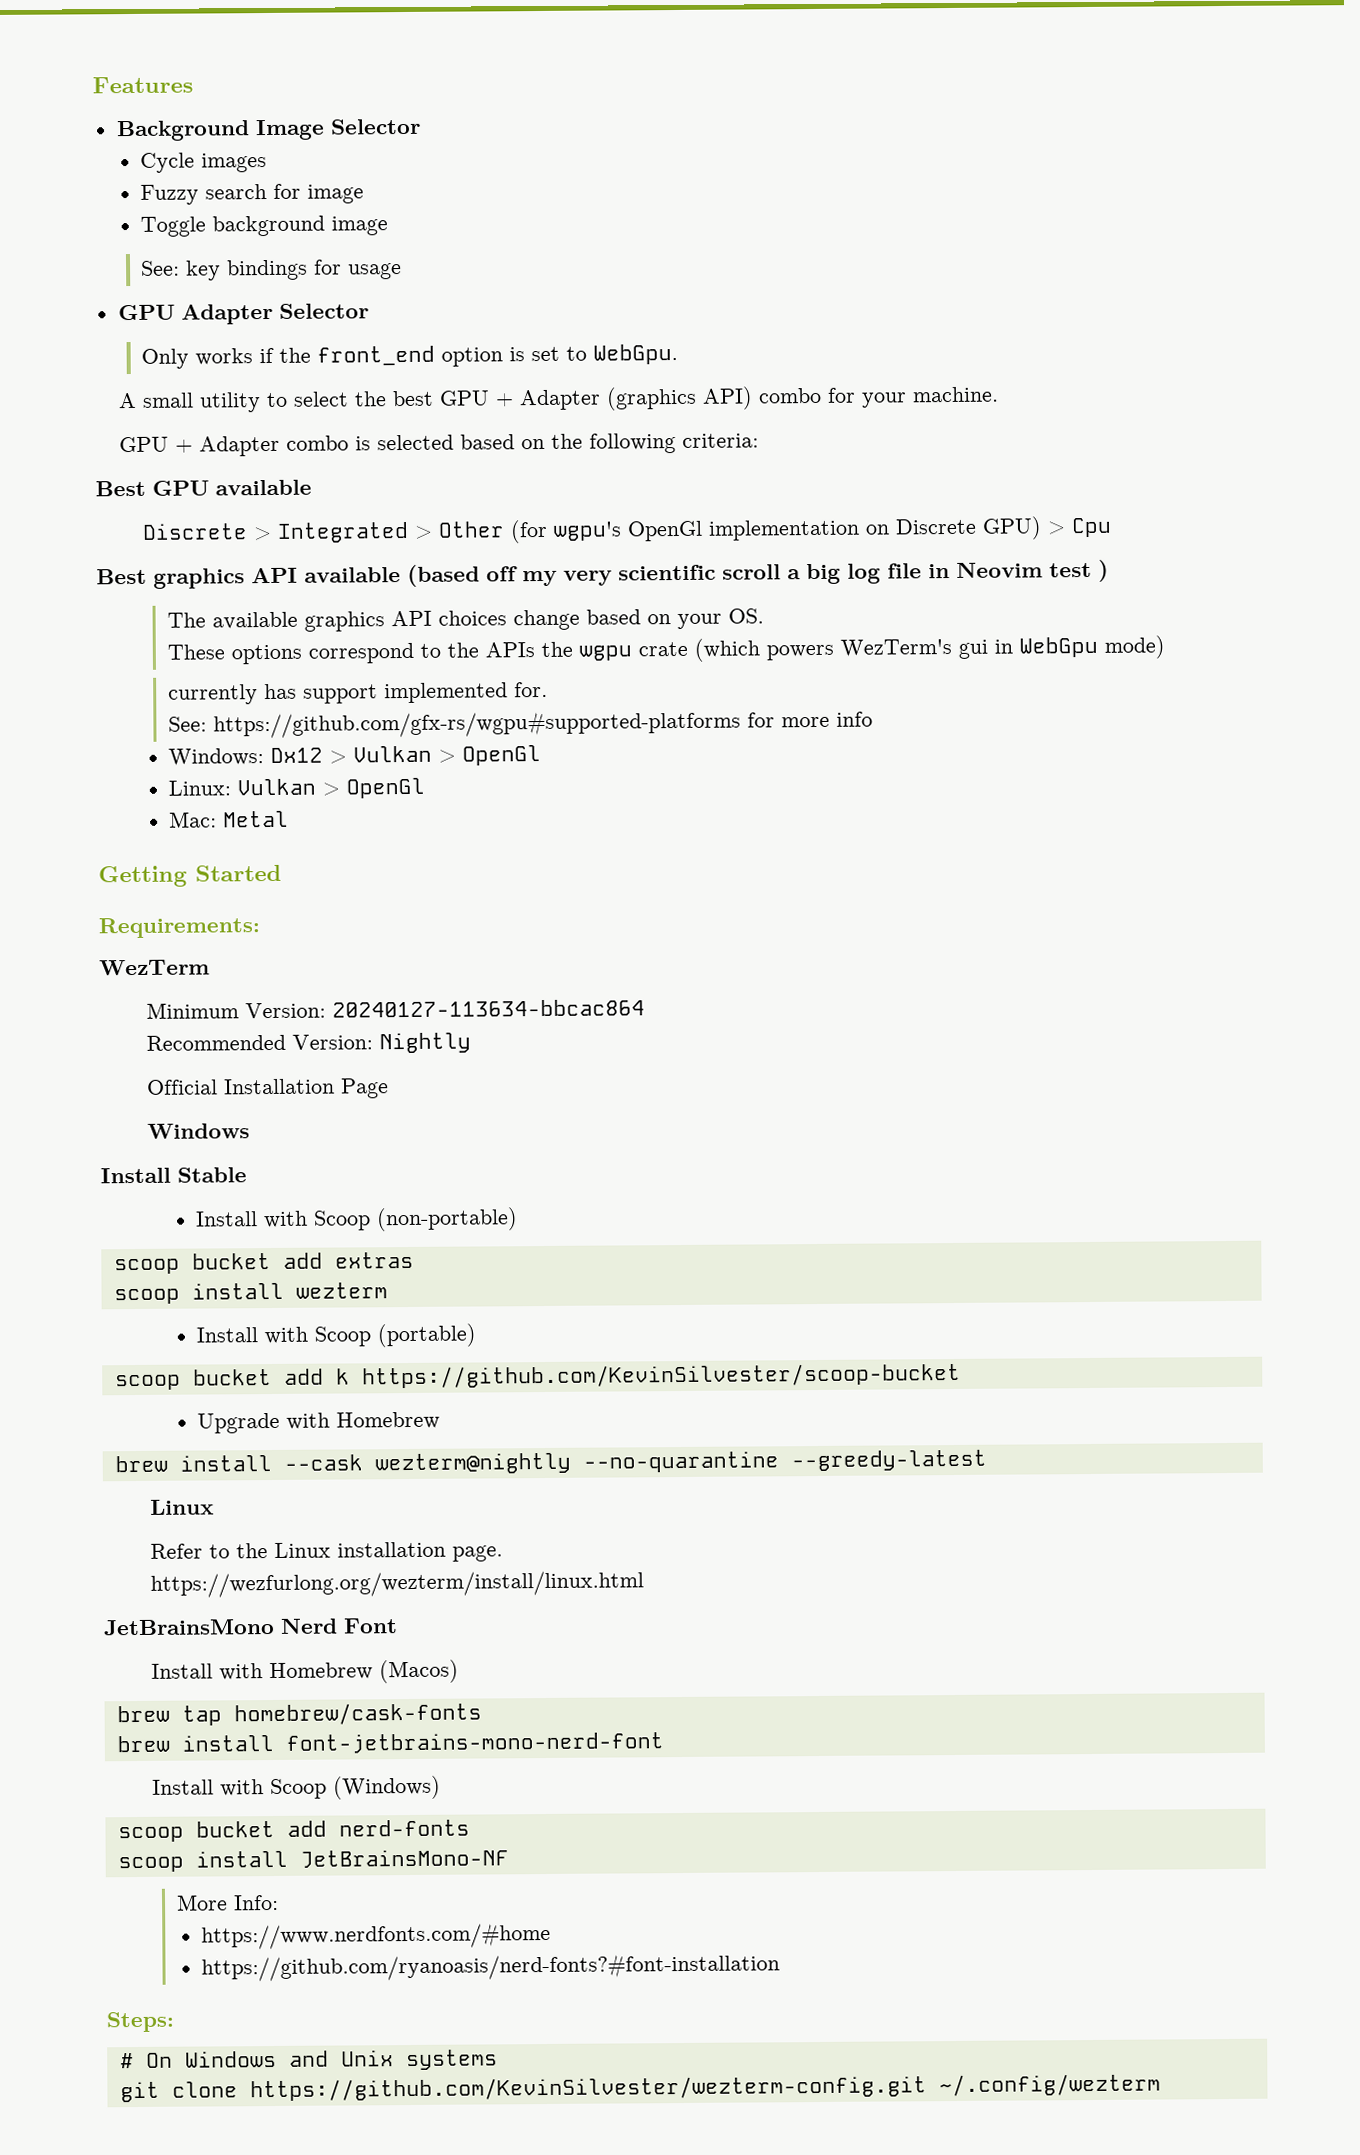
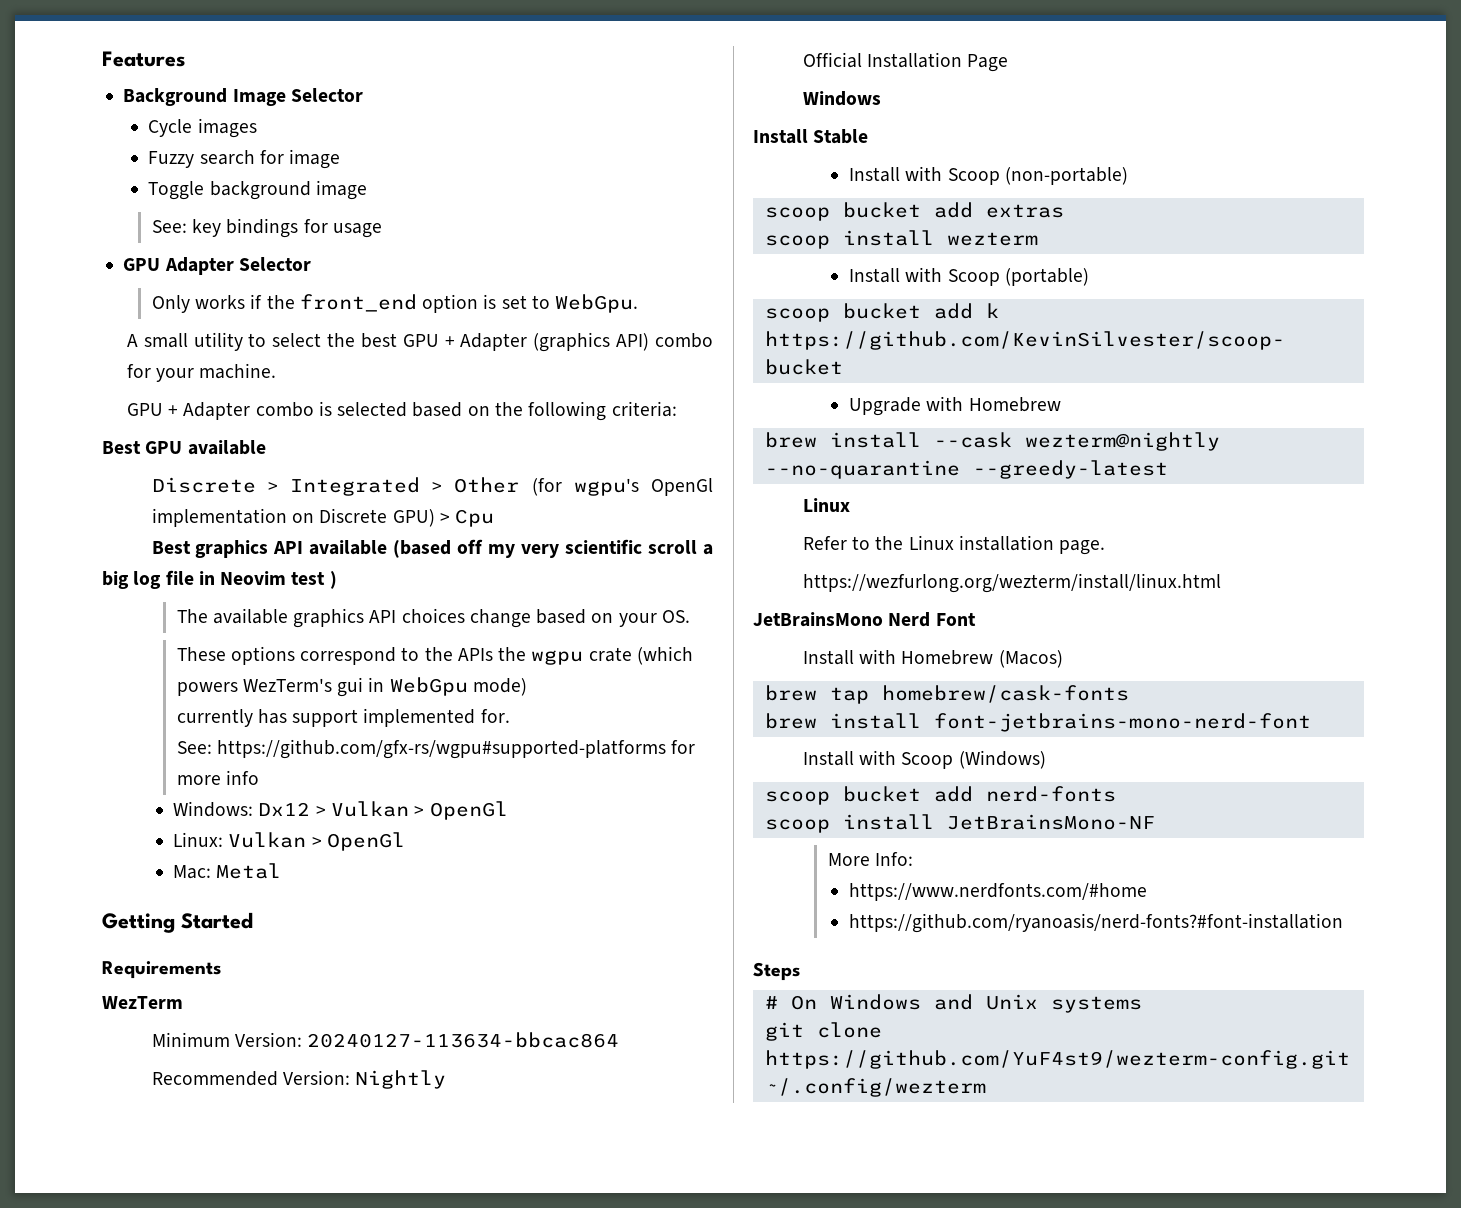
[98,917,260,939] Requirements: -> [102,961,221,979] Requirements
[106,2011,174,2033] Steps: -> [753,962,800,981] Steps
[249,2075,927,2102] https://github.com/KevinSilvester/wezterm-config.git -> [764,1050,1350,1069] https://github.com/YuF4st9/wezterm-config.git

